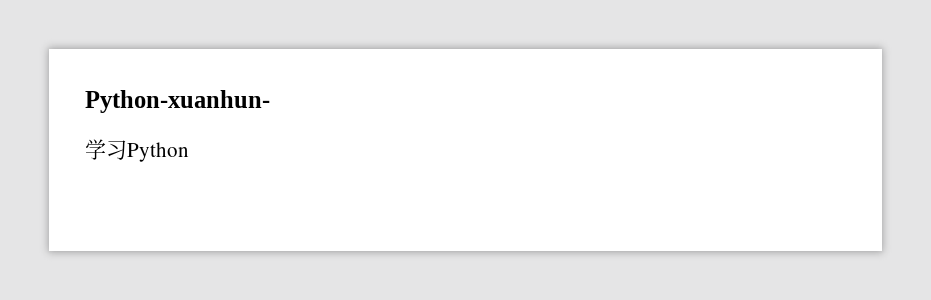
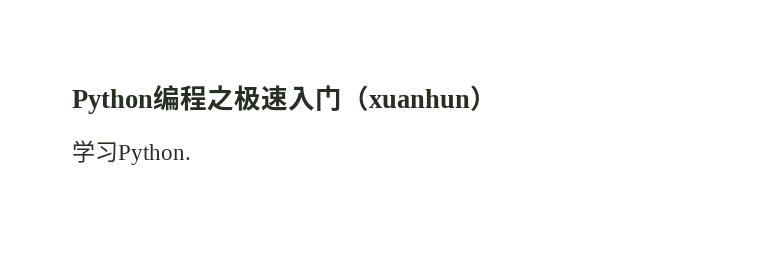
[85,90,270,113] Python-xuanhun- -> [72,85,497,114] Python编程之极速入门（xuanhun）
[127,142,189,162] Python -> [118,144,191,165] Python.

